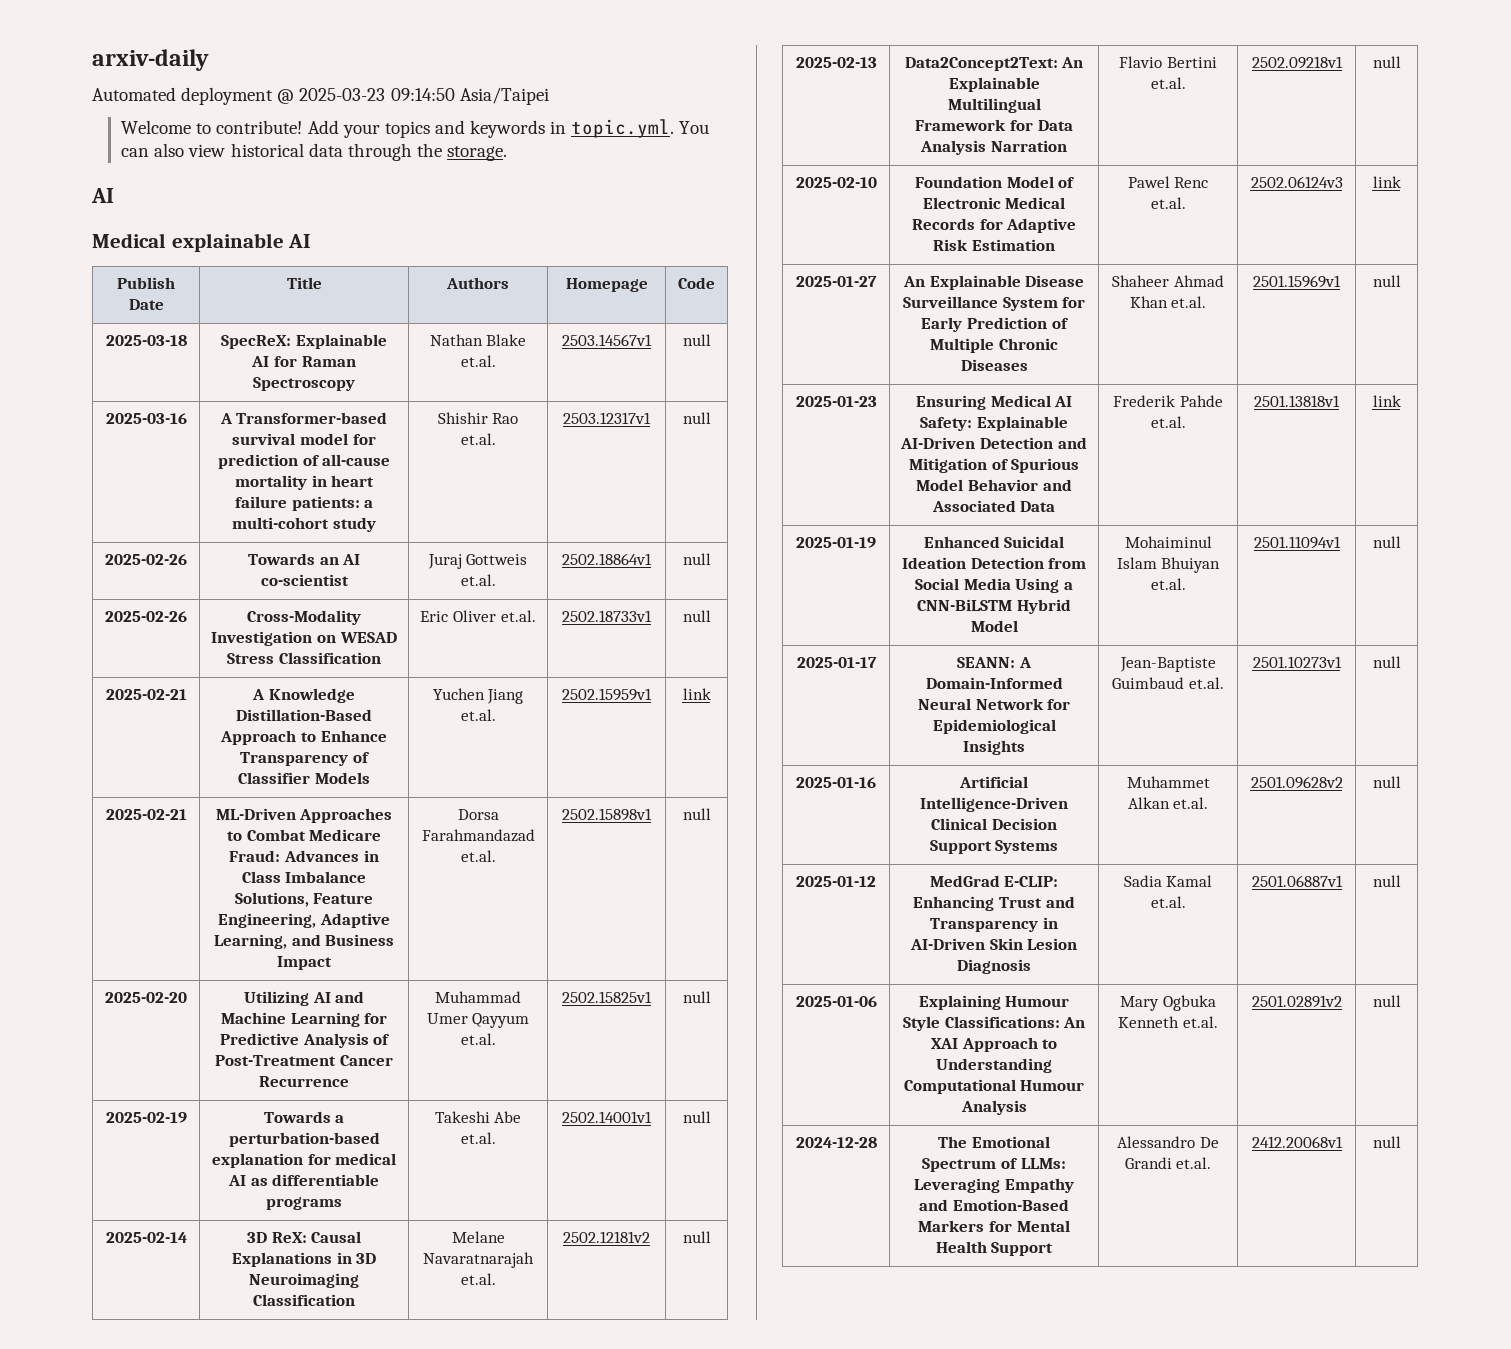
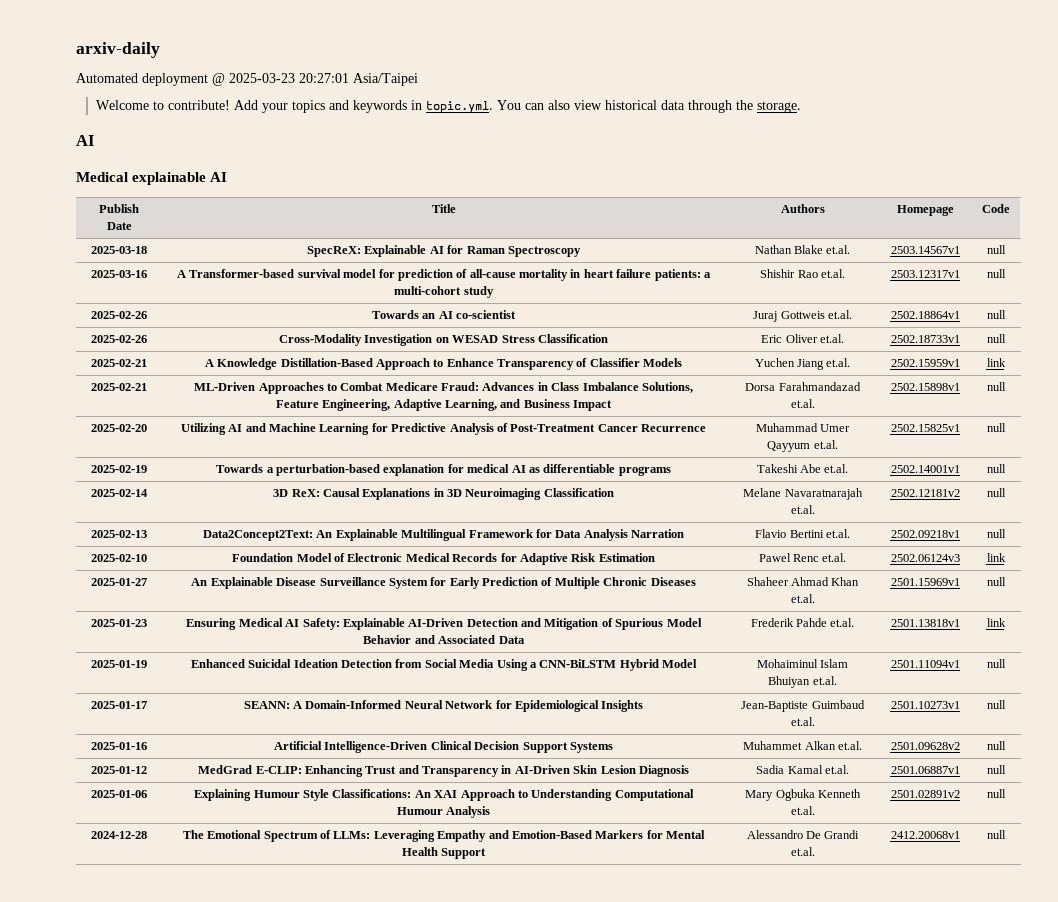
[390,88,455,101] 09:14:50 -> [299,73,349,83] 20:27:01

